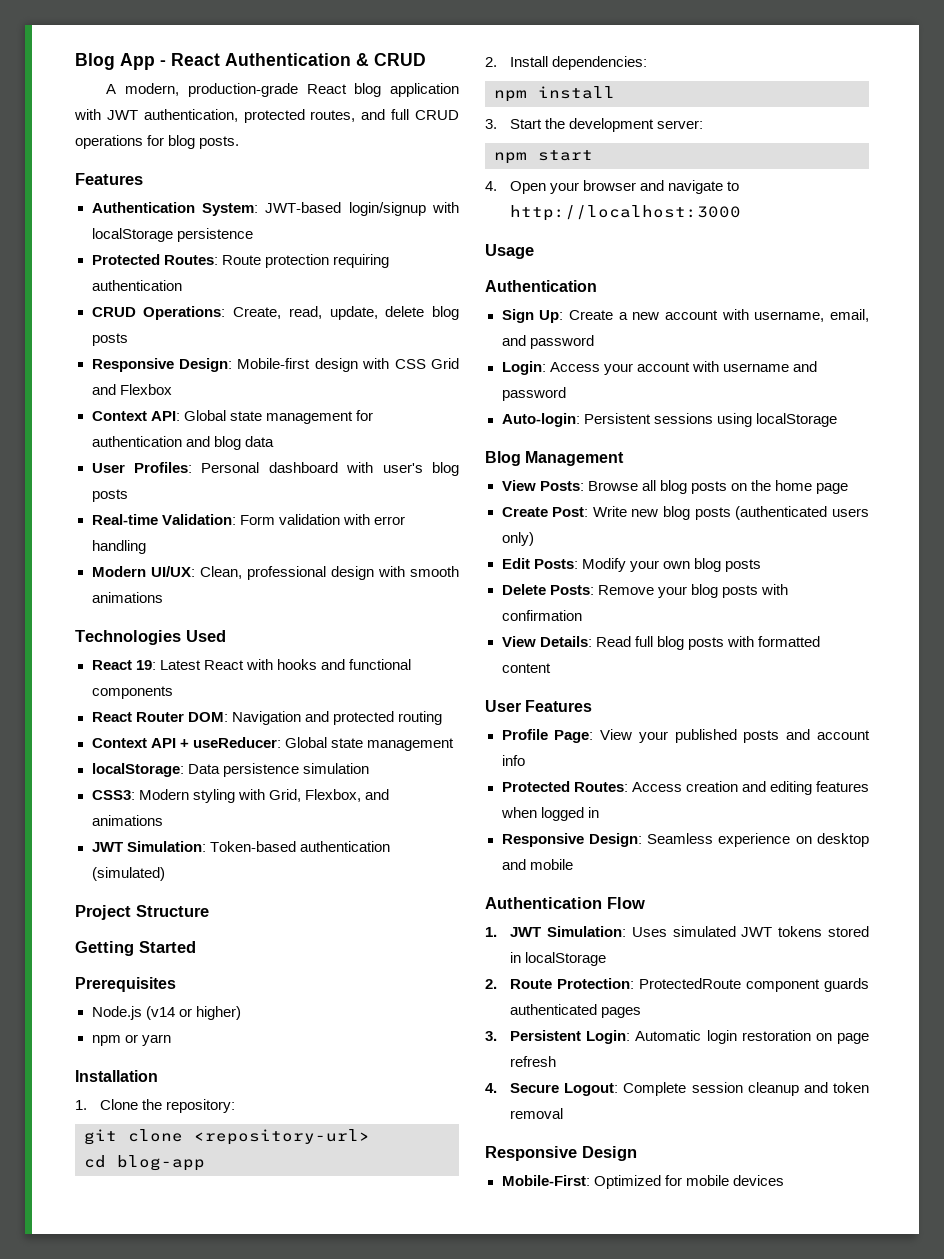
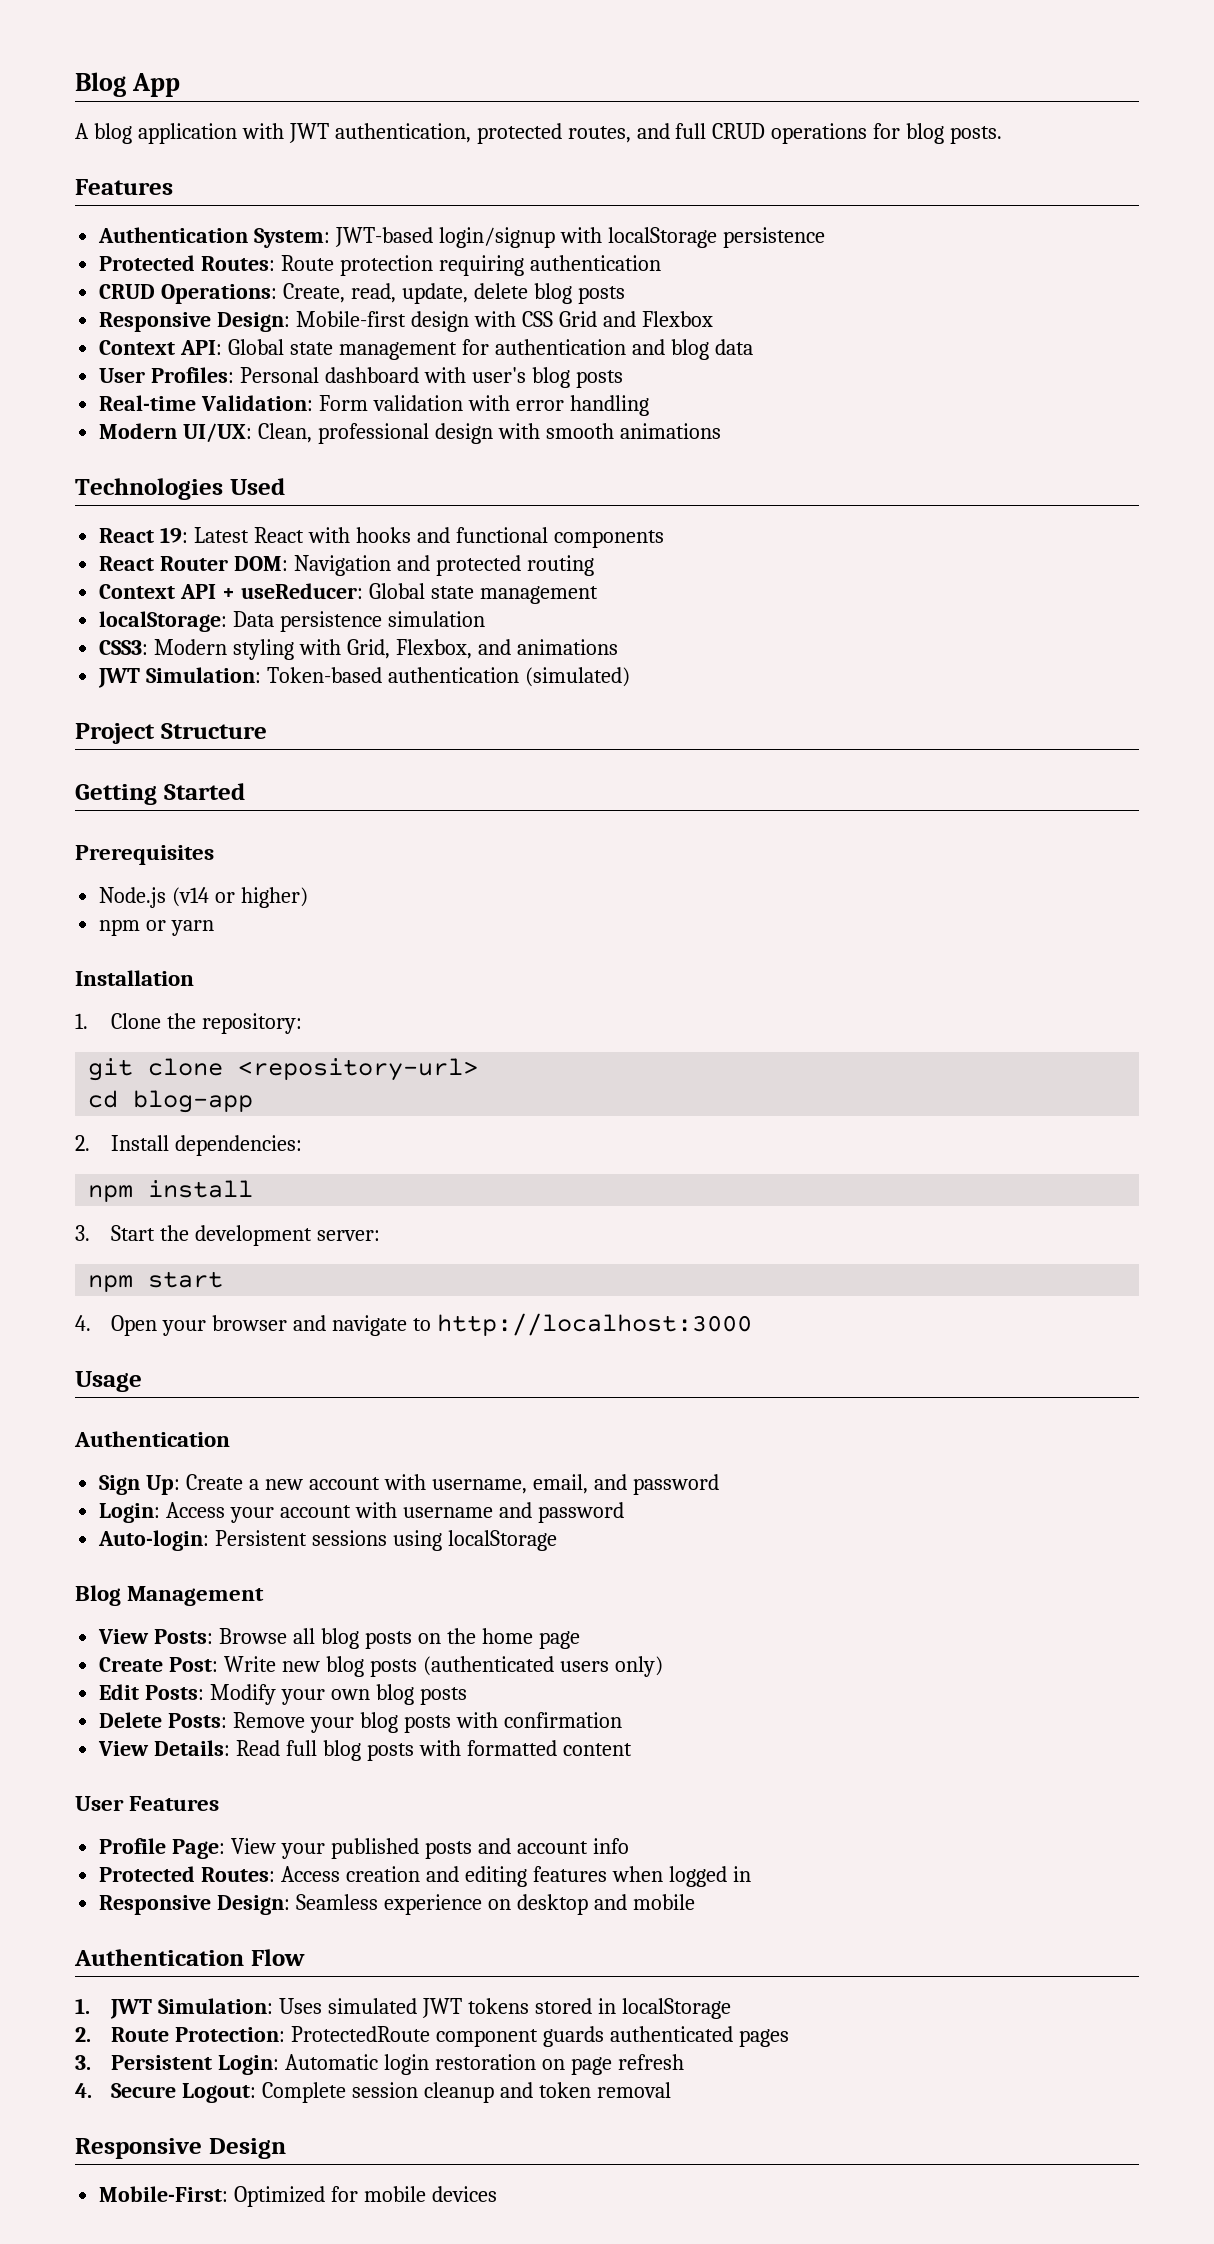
[160,53,426,66] [106,83,347,97] - React Authentication & CRUD // A modern, production-grade React -> [75,123,89,139] // A

